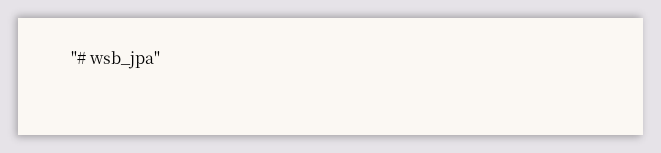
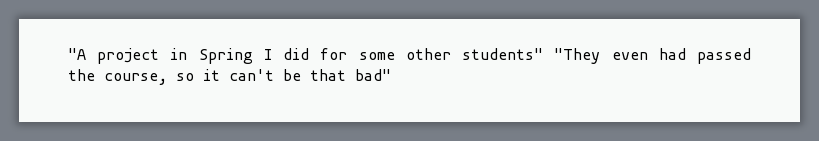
[71,51,161,69] "# wsb_jpa" -> [68,48,752,64] [68,69,391,85] "A project in Spring I did for some other students" "They even had passed the course, so it can't be that bad"

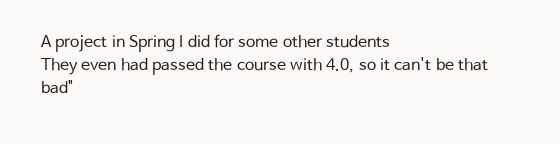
[68,48,86,60] "A -> [41,35,52,47] A
[462,48,601,64] students" "They -> [325,35,390,48] [41,58,78,75] students // They
[104,73,167,85] course, -> [236,58,355,73] course with 4.0,

